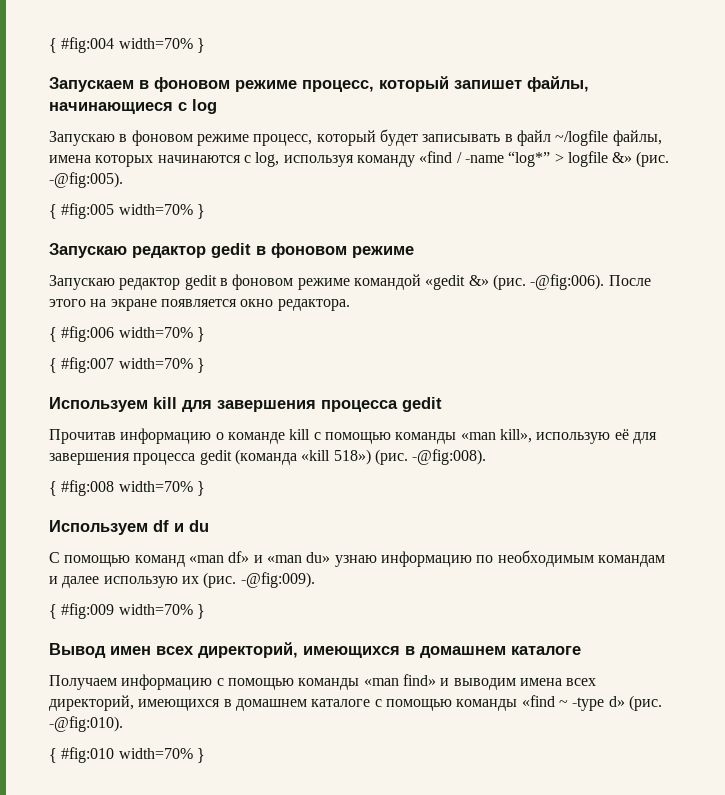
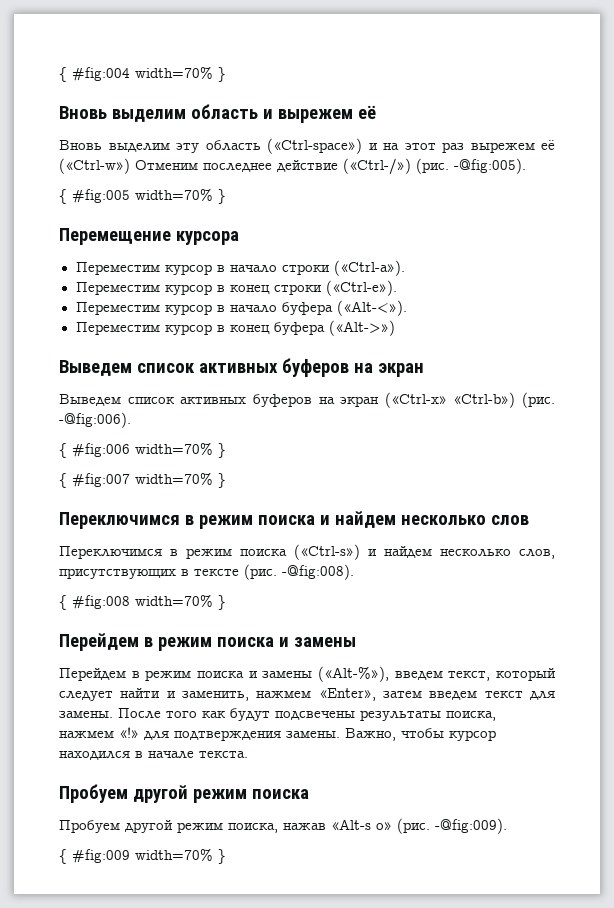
[49,76,589,92] [49,99,217,114] [49,129,662,146] [49,151,633,167] Запускаем в фоновом режиме процесс, который запишет файлы, начинающиеся с log // Запускаю в фоновом режиме процесс, который будет записывать в файл ~/logfile файлы, имена которых начинаются с log, используя команду «find / -name “log*” > logfile &» -> [59,104,376,123] [59,138,555,154] [59,158,411,175] Вновь выделим область и вырежем её // Вновь выделим эту область («Ctrl-space») и на этот раз вырежем её («Ctrl-w») Отменим последнее действие («Ctrl-/»)
[49,243,414,258] [49,274,651,290] [49,299,350,311] Запускаю редактор gedit в фоновом режиме // Запускаю редактор gedit в фоновом режиме командой «gedit &» (рис. -@fig:006). После этого на экране появляется окно редактора. -> [59,228,239,245] [75,260,405,276] [75,280,397,296] [75,300,407,316] [75,320,395,336] [59,358,424,377] [59,392,555,408] [59,412,131,428] Перемещение курсора // Переместим курсор в начало строки («Ctrl-a»). // Переместим курсор в конец строки («Ctrl-e»). // Переместим курсор в начало буфера («Alt-<»). // Переместим курсор в конец буфера («Alt->») // Выведем список активных буферов на экран // Выведем список активных буферов на экран («Ctrl-x» «Ctrl-b») (рис. -@fig:006).
[49,397,442,412] [49,428,657,444] [49,449,371,465] Используем kill для завершения процесса gedit // Прочитав информацию о команде kill с помощью команды «man kill», использую её для завершения процесса gedit (команда «kill 518») -> [59,511,529,529] [59,544,555,560] [59,568,239,579] Переключимся в режим поиска и найдем несколько слов // Переключимся в режим поиска («Ctrl-s») и найдем несколько слов, присутствующих в тексте
[49,520,209,535] [49,550,665,567] [49,576,199,588] Используем df и du // C помощью команд «man df» и «man du» узнаю информацию по необходимым командам и далее использую их -> [59,633,356,651] [59,666,556,682] [59,688,555,701] [59,708,496,721] [59,727,496,741] [59,751,248,760] [59,784,309,803] [59,819,392,833] Перейдем в режим поиска и замены // Перейдем в режим поиска и замены («Alt-%»), введем текст, который следует найти и заменить, нажмем «Enter», затем введем текст для замены. После того как будут подсвечены результаты поиска, нажмем «!» для подтверждения замены. Важно, чтобы курсор находился в начале текста. // Пробуем другой режим поиска // Пробуем другой режим поиска, нажав «Alt-s o»
[49,642,581,658] [49,674,597,690] [49,695,662,711] [49,716,123,732] [49,747,205,763] // Вывод имен всех директорий, имеющихся в домашнем каталоге // Получаем информацию с помощью команды «man find» и выводим имена всех директорий, имеющихся в домашнем каталоге с помощью команды «find ~ -type d» (рис. -@fig:010). // { #fig:010 width=70% } -> (226, 856) none

